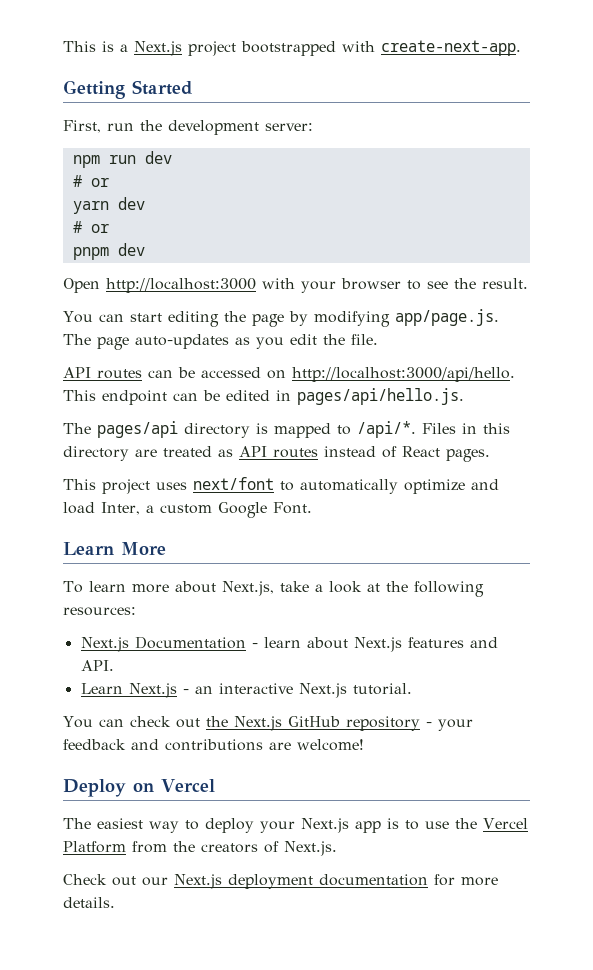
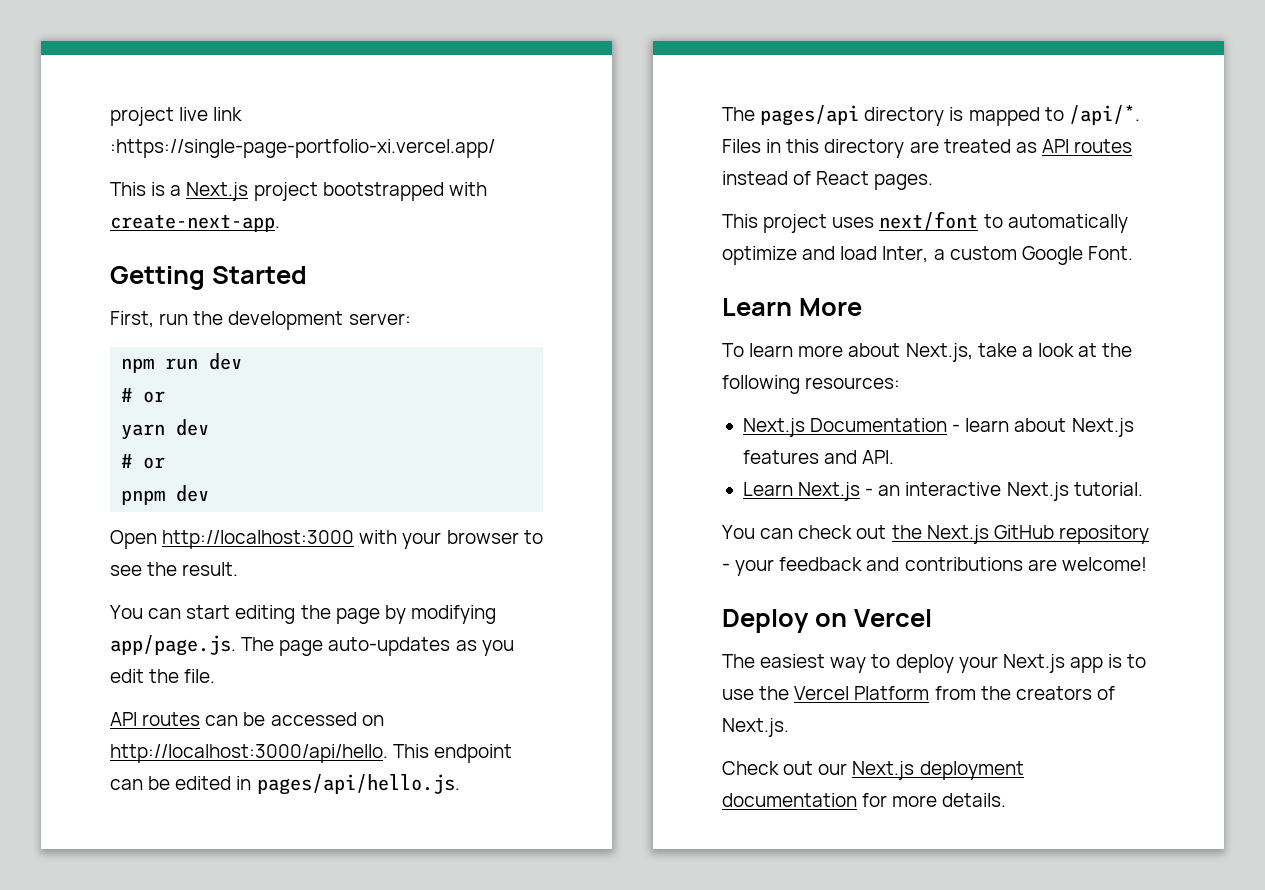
(63, 46) none -> [110,107,243,126] [110,139,495,158] project live link :https://single-page-portfolio-xi.vercel.app/ //

